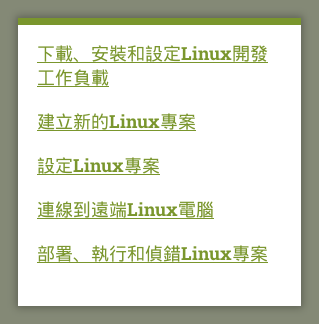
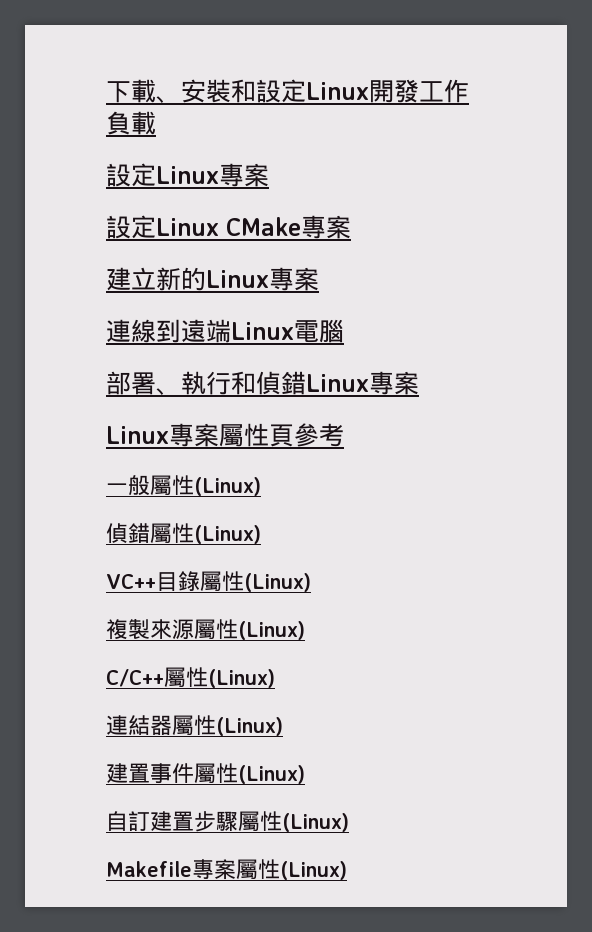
[37,113,109,130] 建立新的 -> [106,163,156,187] 設定
(124, 165) none -> [226,215,351,239] [106,267,269,291] CMake專案 // 建立新的Linux
(268, 253) none -> [106,423,344,447] [106,475,261,496] [106,523,261,544] [106,571,311,592] [106,619,305,640] [106,667,275,688] [106,715,283,736] [106,763,305,784] [106,811,349,832] [106,859,347,880] // Linux專案屬性頁參考 // 一般屬性(Linux) // 偵錯屬性(Linux) // VC++目錄屬性(Linux) // 複製來源屬性(Linux) // C/C++屬性(Linux) // 連結器屬性(Linux) // 建置事件屬性(Linux) // 自訂建置步驟屬性(Linux) // Makefile專案屬性(Linux)

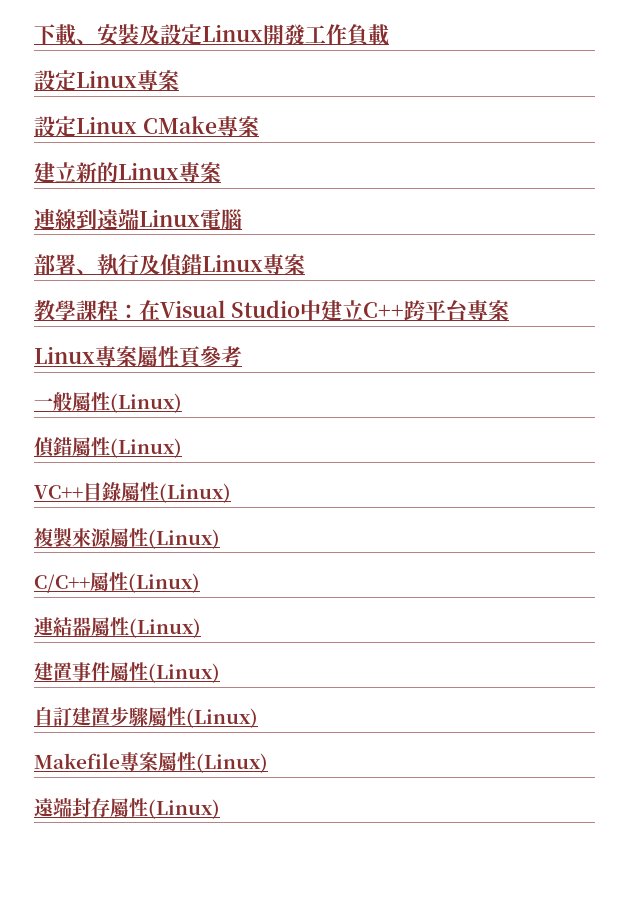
[231,79,256,103] 和 -> [139,24,160,45] 及
[231,371,256,395] 和 -> [139,254,160,275] 及
(419, 383) none -> [34,300,509,321] // 教學課程：在Visual Studio中建立C++跨平台專案
(347, 870) none -> [34,797,220,819] // 遠端封存屬性(Linux)

